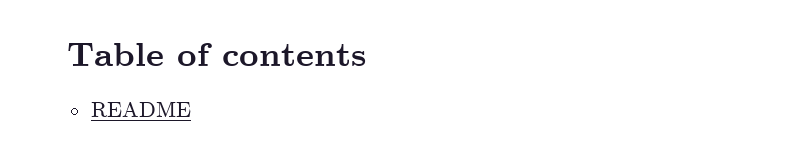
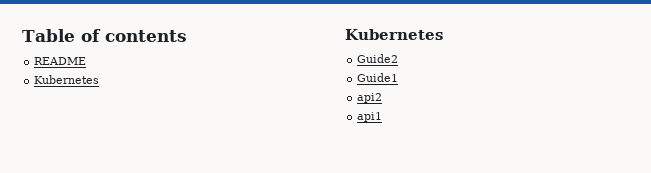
(191, 109) none -> [34,75,100,84] [345,29,443,40] [357,54,399,63] [357,73,399,82] [357,93,383,103] [357,112,383,122] // Kubernetes // Kubernetes // Guide2 // Guide1 // api2 // api1

